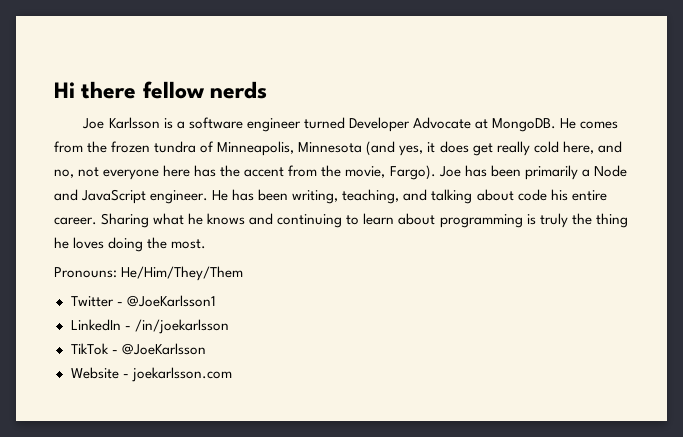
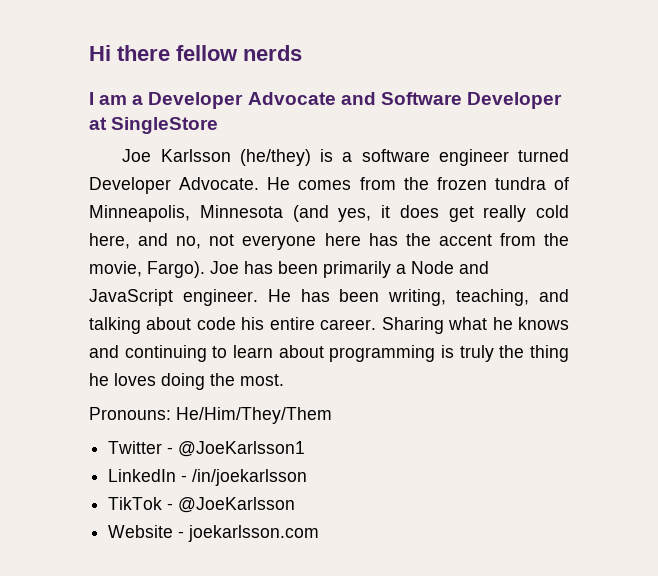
(268, 90) none -> [89,92,562,109] [89,117,219,134] // I am a Developer Advocate and Software Developer at SingleStore
(160, 123) none -> [239,149,311,166] (he/they)
[412,117,556,132] Advocate at MongoDB. -> [179,177,260,190] Advocate.

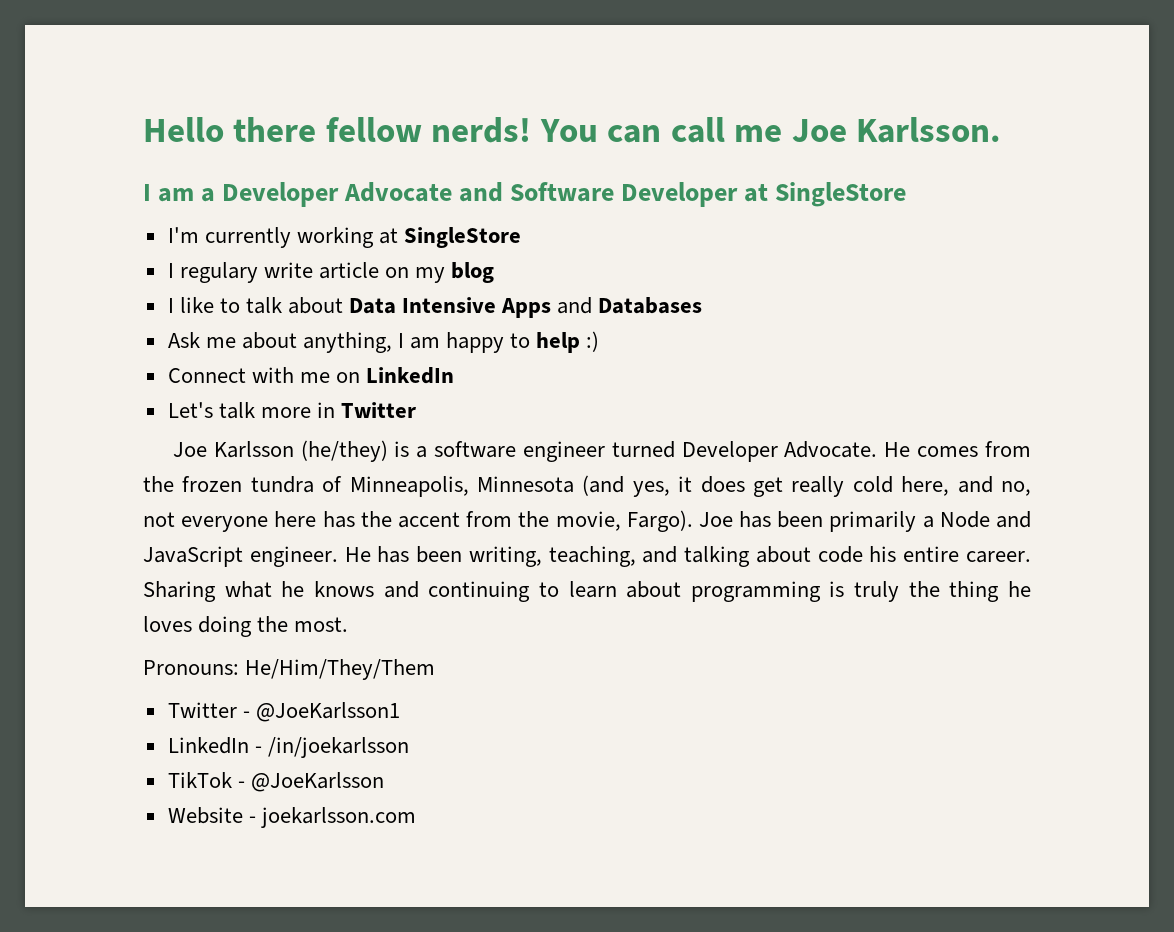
[89,45,111,61] Hi -> [143,117,224,142] Hello
[243,45,302,61] nerds -> [431,117,1002,143] nerds! You can call me Joe Karlsson.
(219, 125) none -> [167,227,522,248] [167,262,495,283] [167,297,703,318] [167,331,600,353] [167,367,455,384] [167,402,417,419] // I'm currently working at SingleStore // I regulary write article on my blog // I like to talk about Data Intensive Apps and Databases // Ask me about anything, I am happy to help :) // Connect with me on LinkedIn // Let's talk more in Twitter

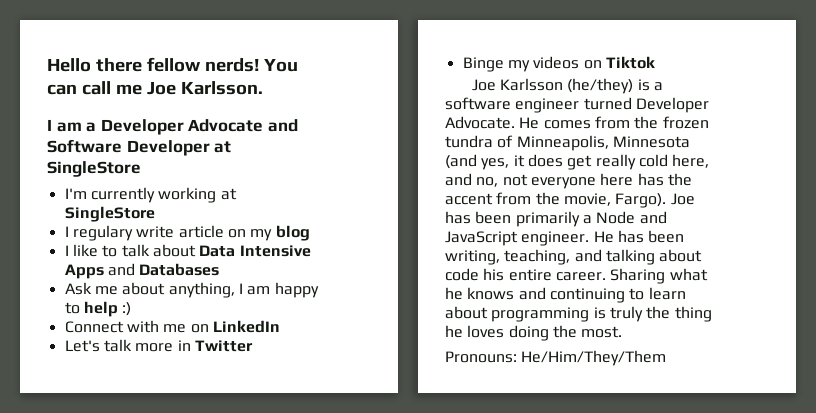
(417, 410) none -> [462,56,655,72] // Binge my videos on Tiktok
[167,702,400,722] [167,737,409,758] [167,772,384,792] [167,807,416,828] // Twitter - @JoeKarlsson1 // LinkedIn - /in/joekarlsson // TikTok - @JoeKarlsson // Website - joekarlsson.com -> (667, 358) none

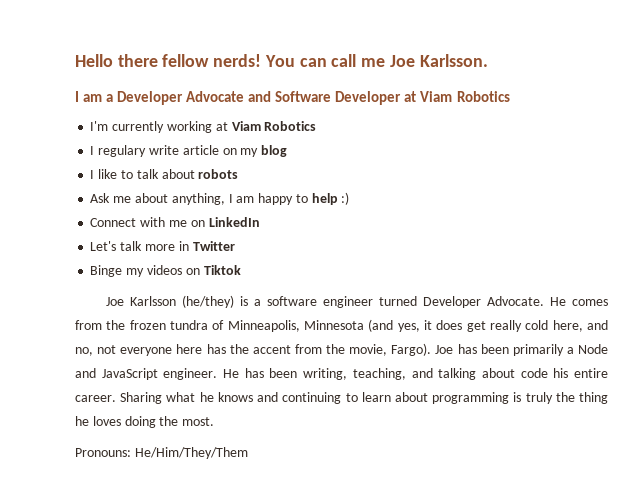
[47,161,141,177] SingleStore -> [420,91,510,102] Viam Robotics
[64,206,155,222] SingleStore -> [231,121,317,131] Viam Robotics
[199,245,311,257] [64,263,220,279] Data Intensive Apps and Databases -> [198,169,239,179] robots

